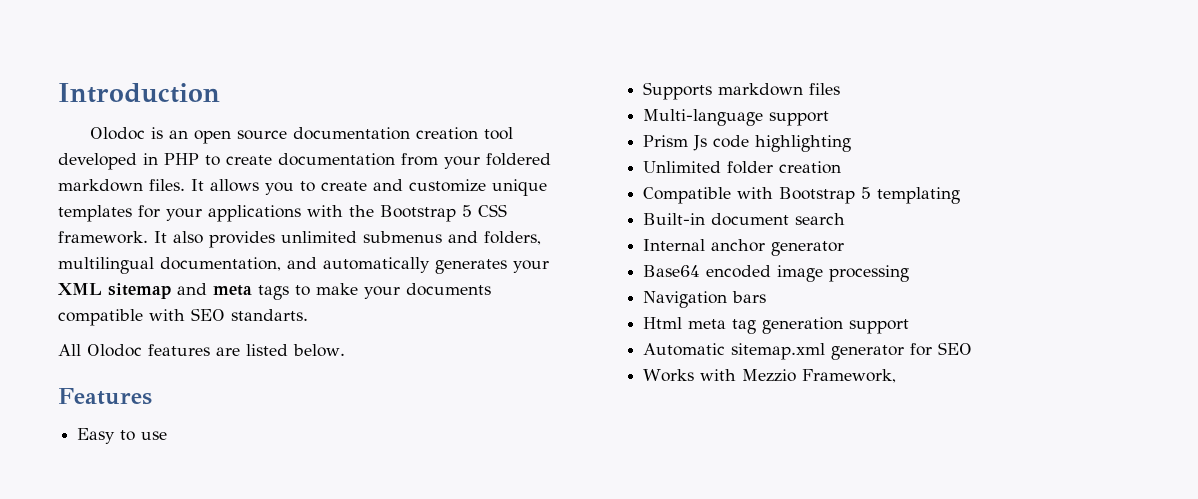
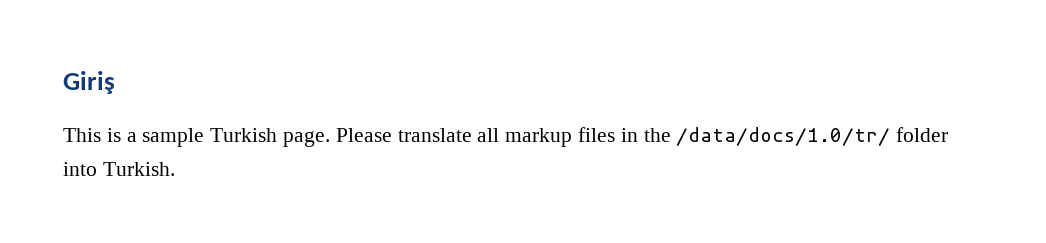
[58,83,220,103] [89,127,513,144] [58,153,551,170] [58,179,547,196] [58,204,507,222] [58,231,541,248] [58,257,549,274] [58,283,491,300] [58,308,308,326] [58,344,345,357] [58,388,152,405] [77,428,168,444] [643,82,841,100] [643,109,830,126] [643,135,852,152] [643,161,842,174] [643,187,961,204] [643,213,846,226] [643,239,845,256] [643,265,910,282] [643,291,767,308] [643,317,910,334] [643,342,973,360] [643,369,897,383] Introduction // Olodoc is an open source documentation creation tool developed in PHP to create documentation from your foldered markdown files. It allows you to create and customize unique templates for your applications with the Bootstrap 5 CSS framework. It also provides unlimited submenus and folders, multilingual documentation, and automatically generates your XML sitemap and meta tags to make your documents compatible with SEO standarts. // All Olodoc features are listed below. // Features // Easy to use // Supports markdown files // Multi-language support // Prism Js code highlighting // Unlimited folder creation // Compatible with Bootstrap 5 templating // Built-in document search // Internal anchor generator // Base64 encoded image processing // Navigation bars // Html meta tag generation support // Automatic sitemap.xml generator for SEO // Works with Mezzio Framework, -> [63,71,115,94] [63,127,949,147] [63,162,175,176] Giriş // This is a sample Turkish page. Please translate all markup files in the /data/docs/1.0/tr/ folder into Turkish.

